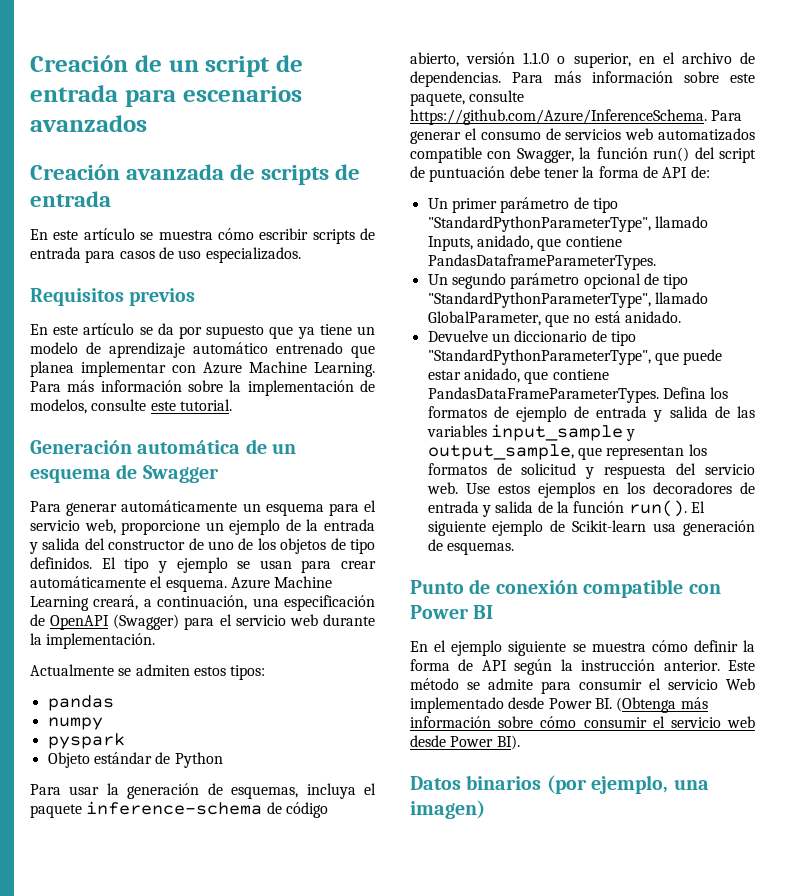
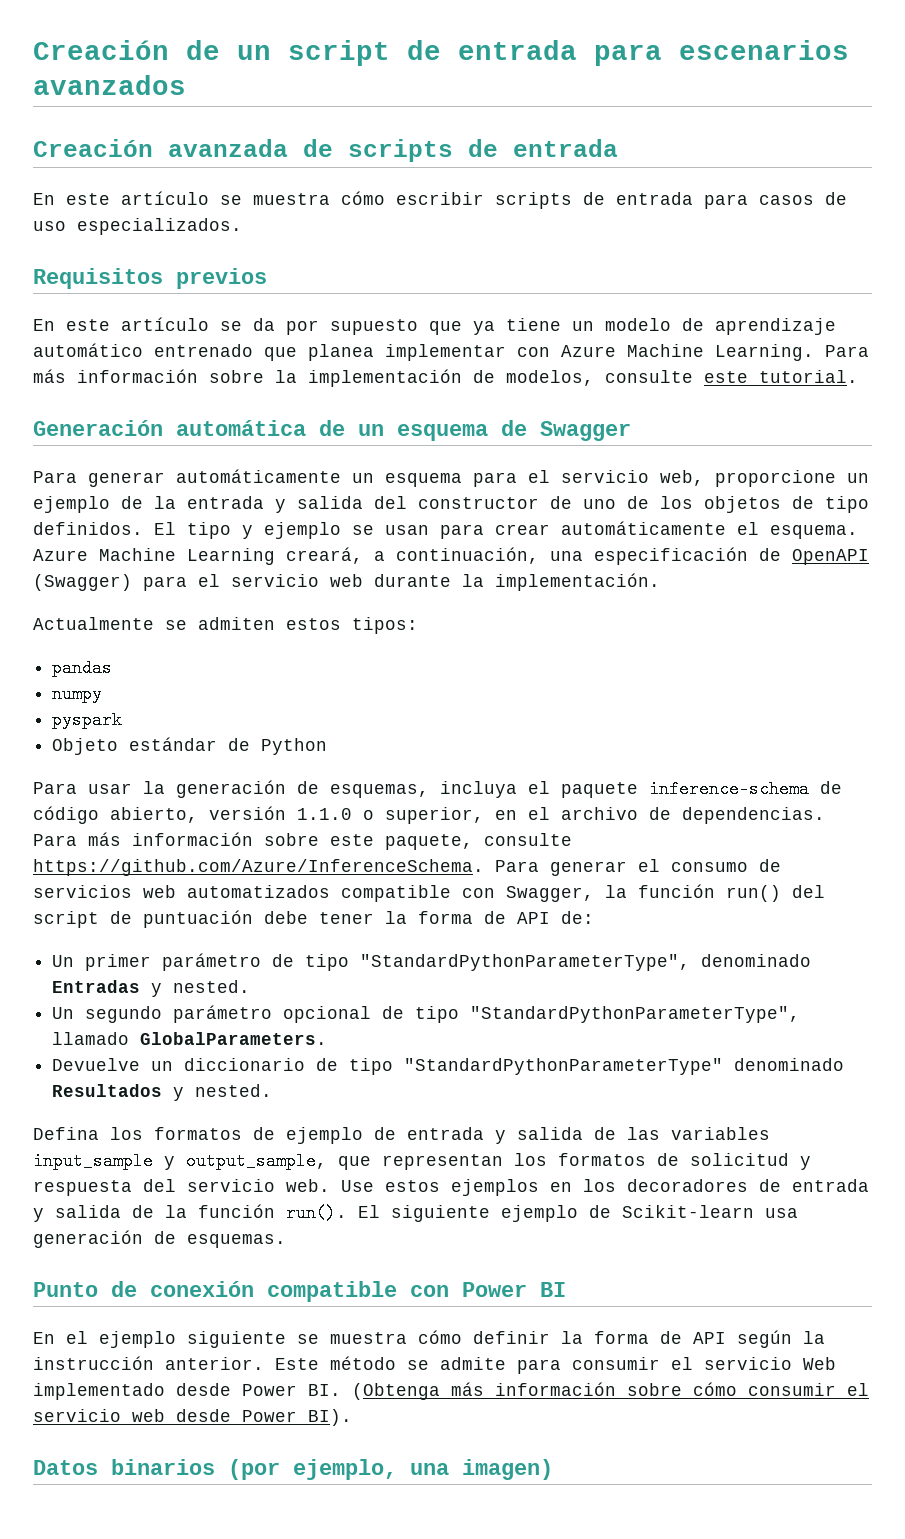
[654,216,708,228] [427,235,622,251] [427,254,656,270] llamado Inputs, anidado, que contiene PandasDataframeParameterTypes. -> [701,954,812,967] [52,980,251,997] denominado Entradas y nested.
[427,311,681,327] GlobalParameter, que no está anidado. -> [140,1032,328,1045] GlobalParameters.
[427,349,723,365] [427,368,609,384] [427,387,659,403] "StandardPythonParameterType", que puede estar anidado, que contiene PandasDataFrameParameterTypes. -> [404,1058,845,1075] [52,1084,273,1101] "StandardPythonParameterType" denominado Resultados y nested. //

